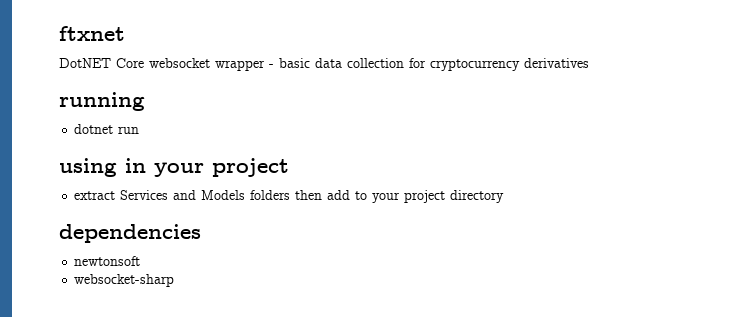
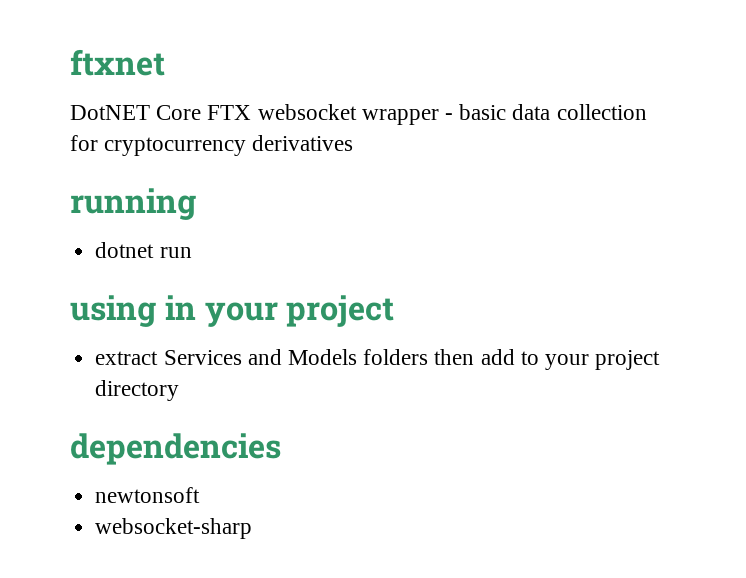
(144, 63) none -> [207,105,252,120] FTX

